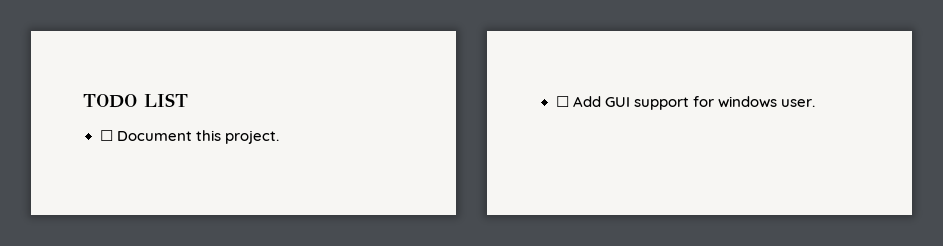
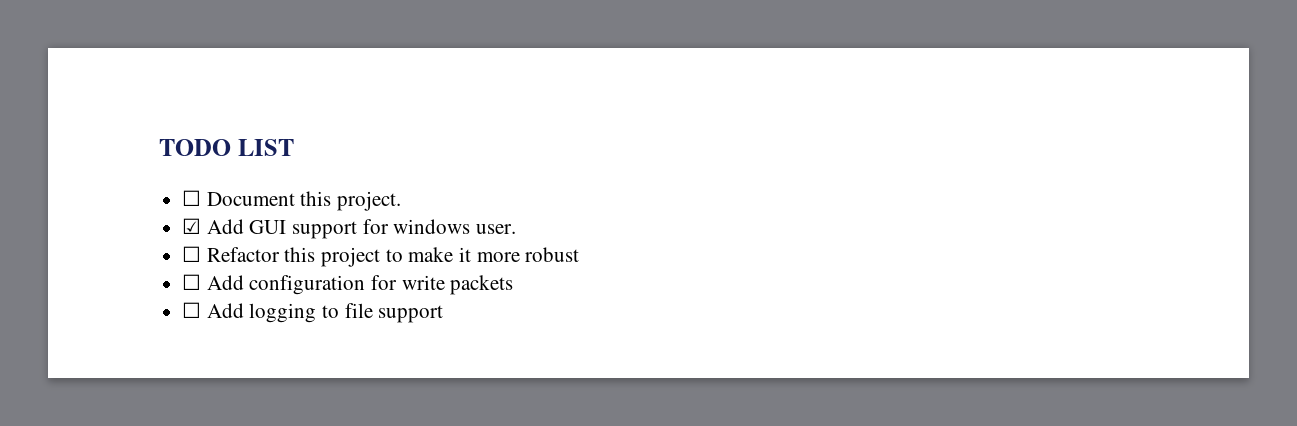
[555,96,569,107] ☐ -> [182,218,202,234] ☑
(815, 103) none -> [182,246,580,267] [182,274,514,295] [182,302,444,323] // ☐ Refactor this project to make it more robust // ☐ Add configuration for write packets // ☐ Add logging to file support

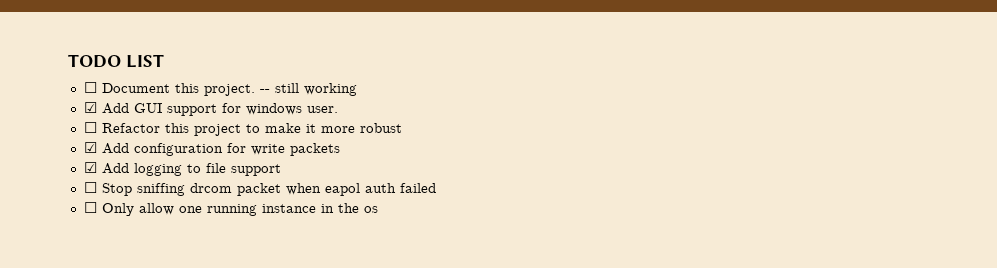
(402, 201) none -> [259,83,357,96] -- still working
[182,274,202,290] ☐ -> [83,142,97,153] ☑
[182,302,202,318] ☐ -> [83,162,97,173] ☑
(444, 314) none -> [83,182,436,196] [83,202,378,216] // ☐ Stop sniffing drcom packet when eapol auth failed // ☐ Only allow one running instance in the os

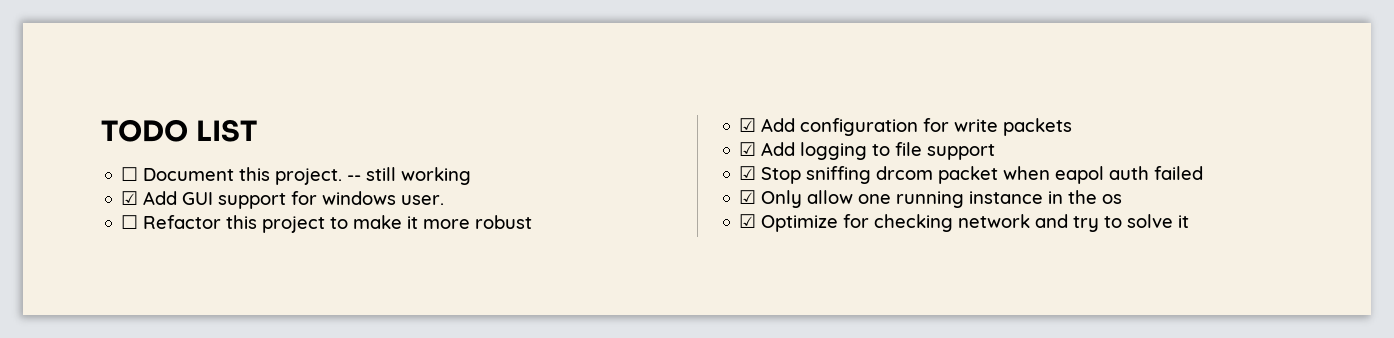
[83,182,97,193] ☐ -> [739,166,757,180] ☑
[83,202,97,213] ☐ -> [739,190,757,204] ☑
(378, 209) none -> [739,214,1190,232] // ☑ Optimize for checking network and try to solve it

